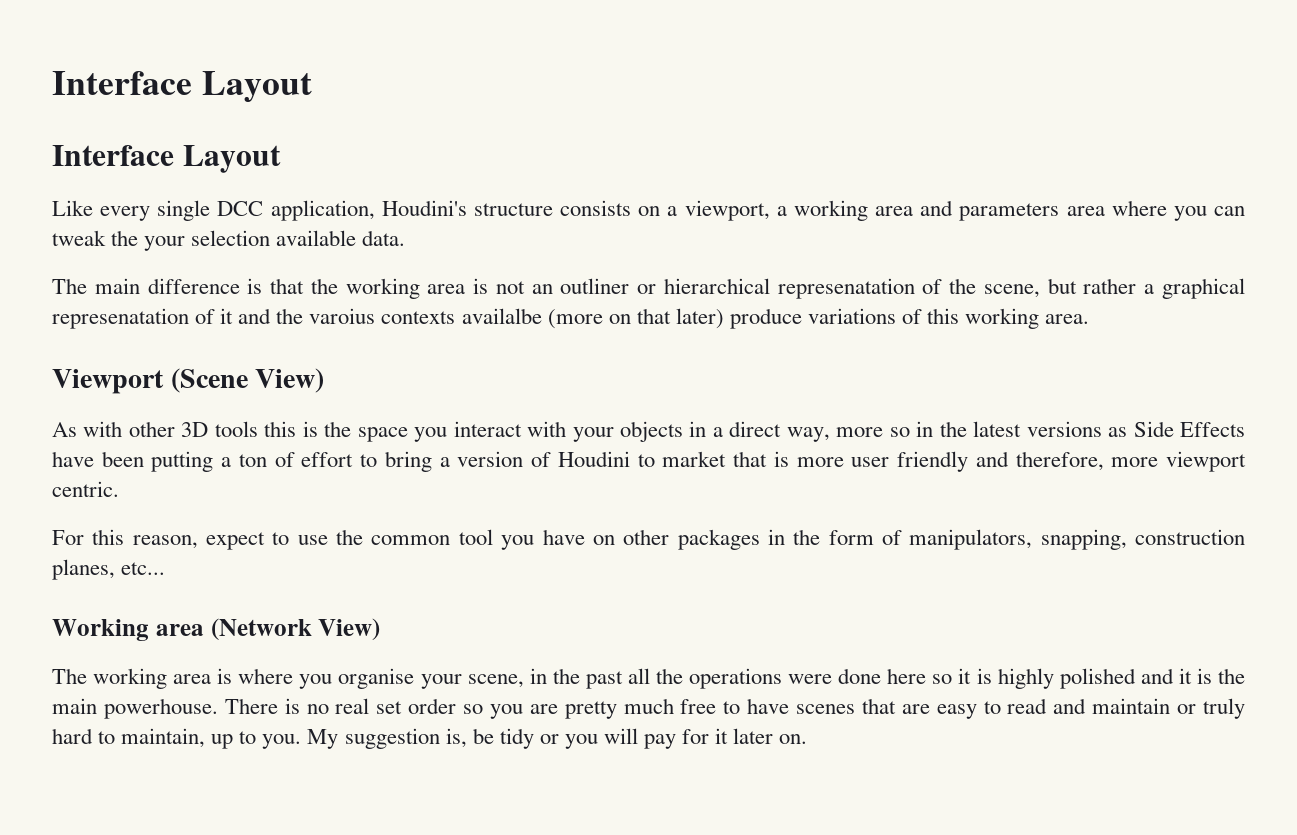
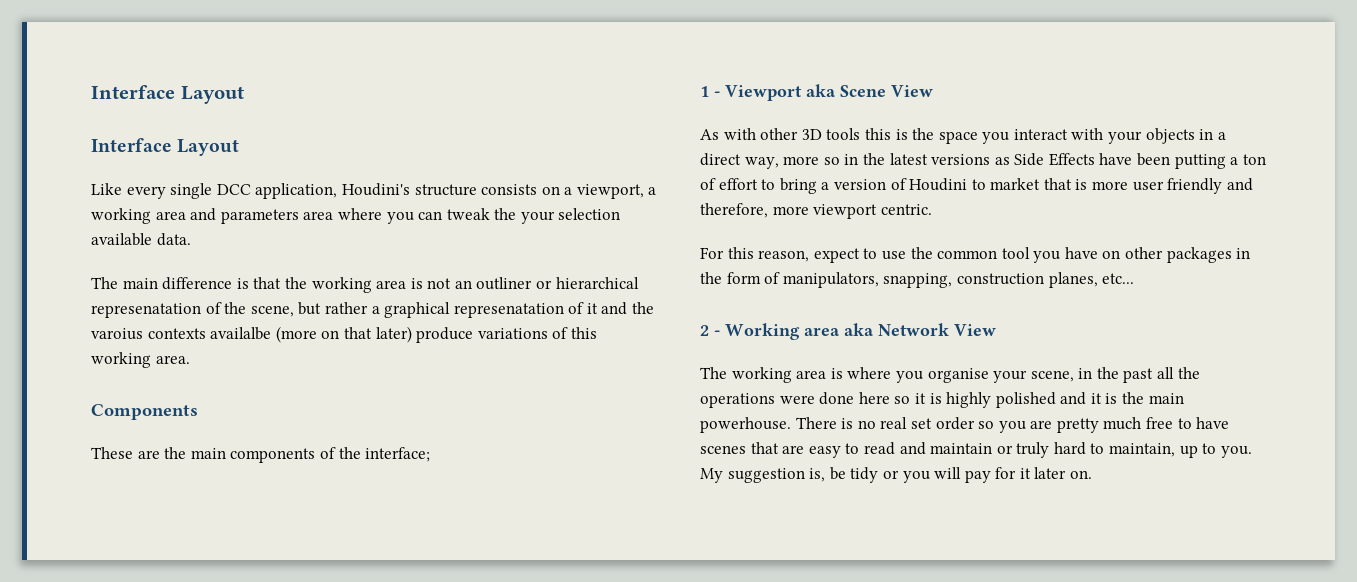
[52,368,325,394] Viewport (Scene View) -> [91,404,198,420] [91,447,431,463] [700,84,933,101] Components // These are the main components of the interface; // 1 - Viewport aka Scene View
[52,618,381,641] Working area (Network View) -> [700,323,996,340] 2 - Working area aka Network View

